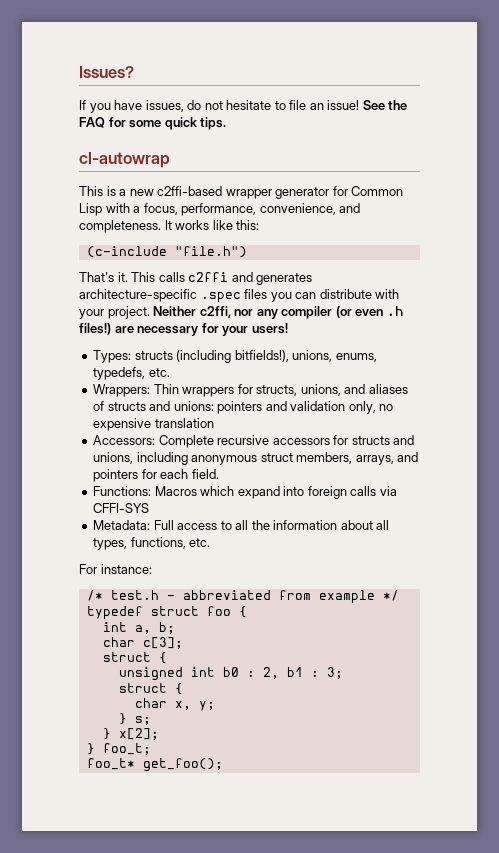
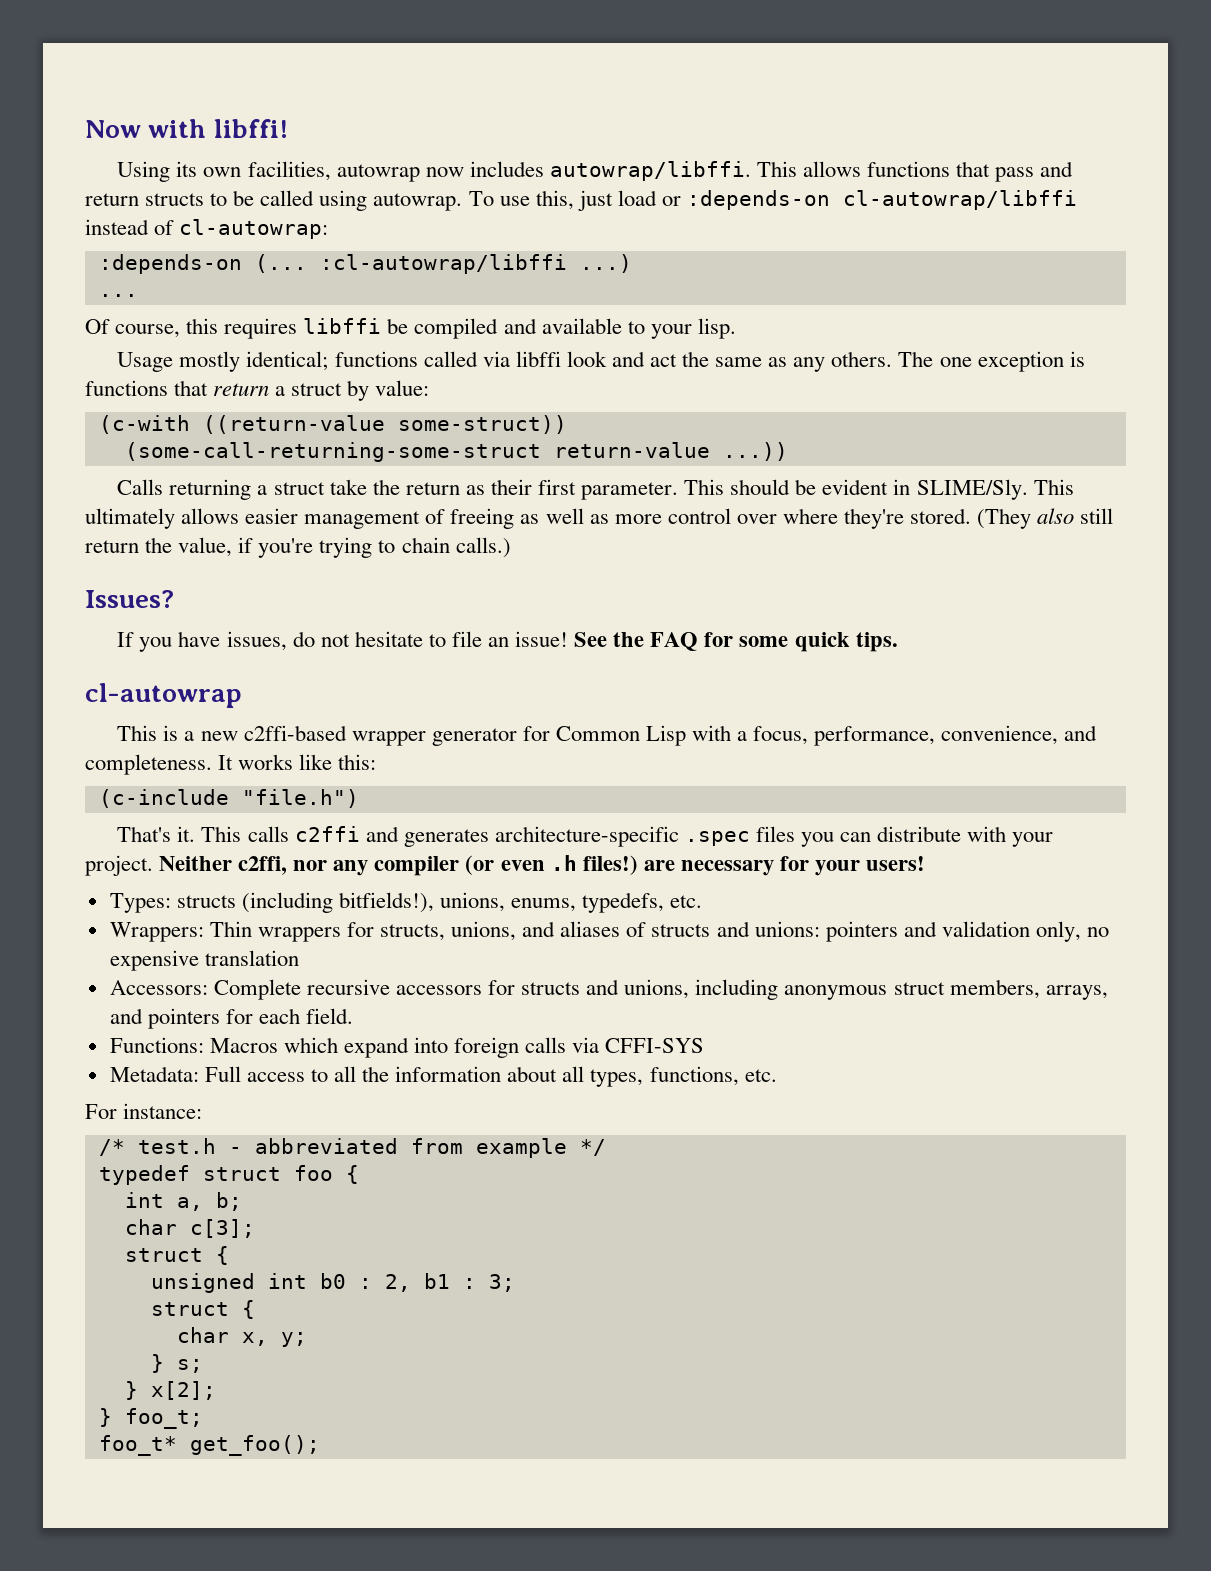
(79, 72) none -> [85,119,288,138] [117,161,1074,182] [85,190,1077,211] [85,219,329,239] [98,254,632,274] [98,294,138,297] [85,318,736,339] [117,351,1085,372] [85,380,430,401] [98,415,567,434] [124,442,788,462] [117,479,1074,500] [85,508,1114,529] [85,537,511,558] Now with libffi! // Using its own facilities, autowrap now includes autowrap/libffi. This allows functions that pass and return structs to be called using autowrap. To use this, just load or :depends-on cl-autowrap/libffi instead of cl-autowrap: // :depends-on (... :cl-autowrap/libffi ...) // ... // Of course, this requires libffi be compiled and available to your lisp. // Usage mostly identical; functions called via libffi look and act the same as any others. The one exception is functions that return a struct by value: // (c-with ((return-value some-struct)) // (some-call-returning-some-struct return-value ...)) // Calls returning a struct take the return as their first parameter. This should be evident in SLIME/Sly. This ultimately allows easier management of freeing as well as more control over where they're stored. (They also still return the value, if you're trying to chain calls.) //

